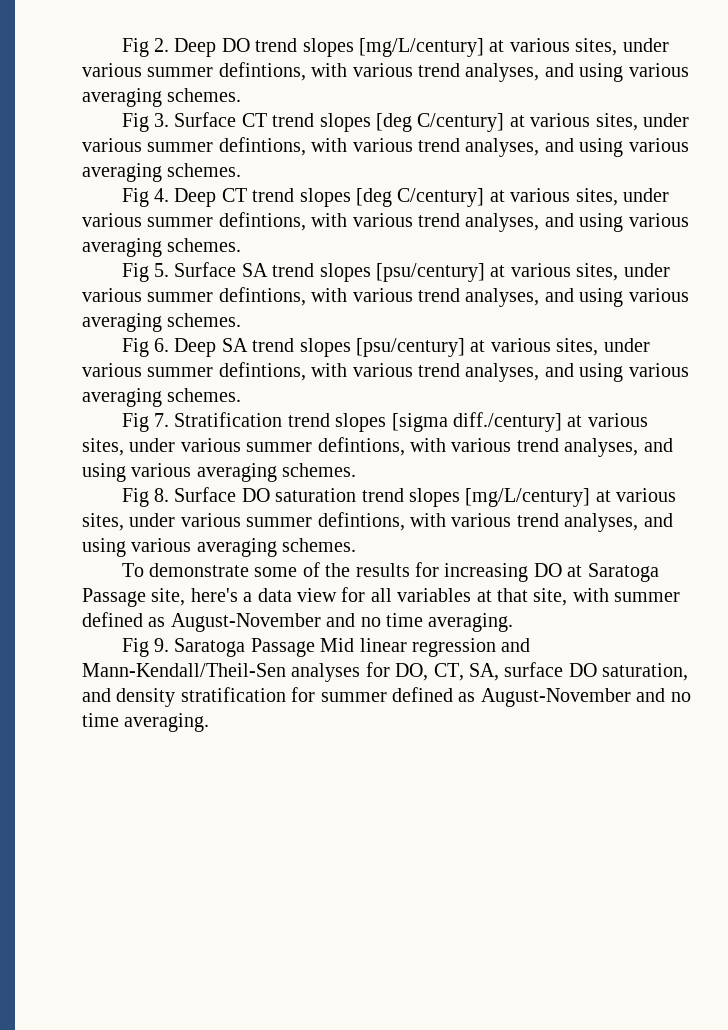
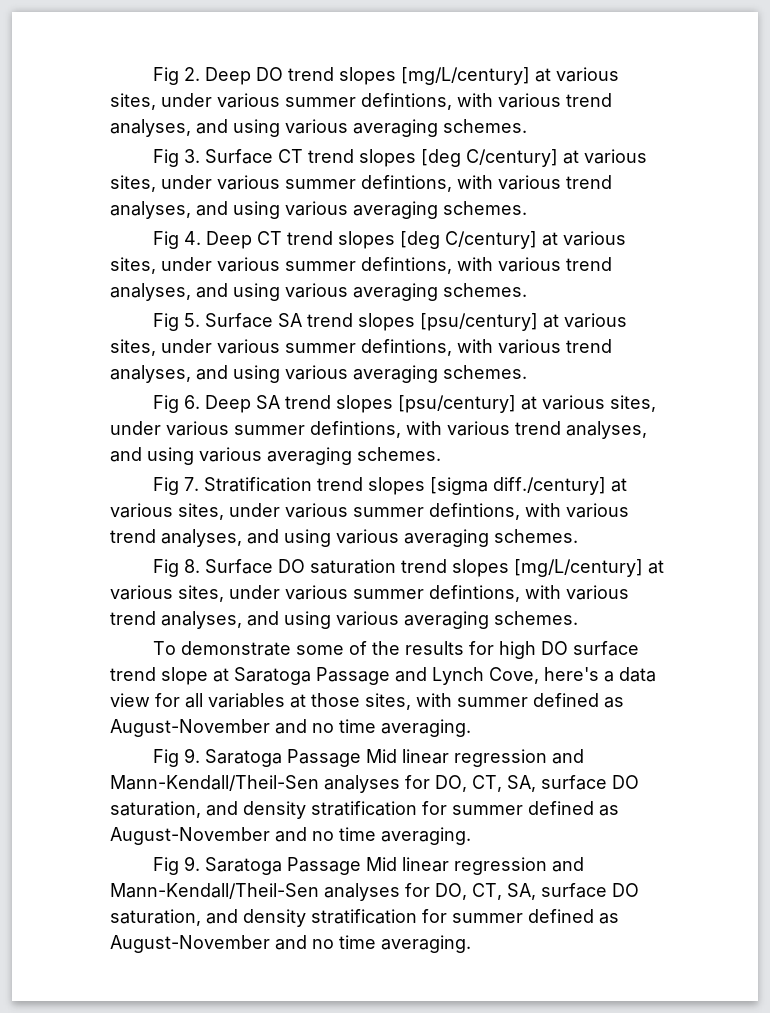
[444,563,659,582] [82,588,186,607] increasing DO at Saratoga Passage site, -> [498,641,639,659] [110,667,539,685] high DO surface trend slope at Saratoga Passage and Lynch Cove,
[496,588,568,606] that site, -> [311,693,411,710] those sites,
(210, 722) none -> [152,856,584,875] [110,883,639,901] [110,909,619,927] [110,935,471,953] // Fig 9. Saratoga Passage Mid linear regression and Mann-Kendall/Theil-Sen analyses for DO, CT, SA, surface DO saturation, and density stratification for summer defined as August-November and no time averaging.

